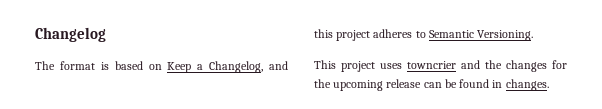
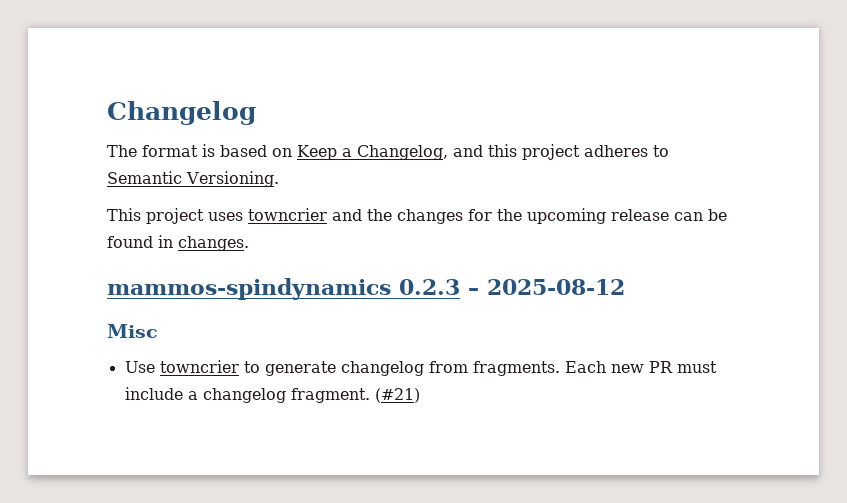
(549, 85) none -> [107,278,625,300] [107,324,158,338] [124,360,717,376] [124,387,420,403] // mammos-spindynamics 0.2.3 – 2025-08-12 // Misc // Use towncrier to generate changelog from fragments. Each new PR must include a changelog fragment. (#21)

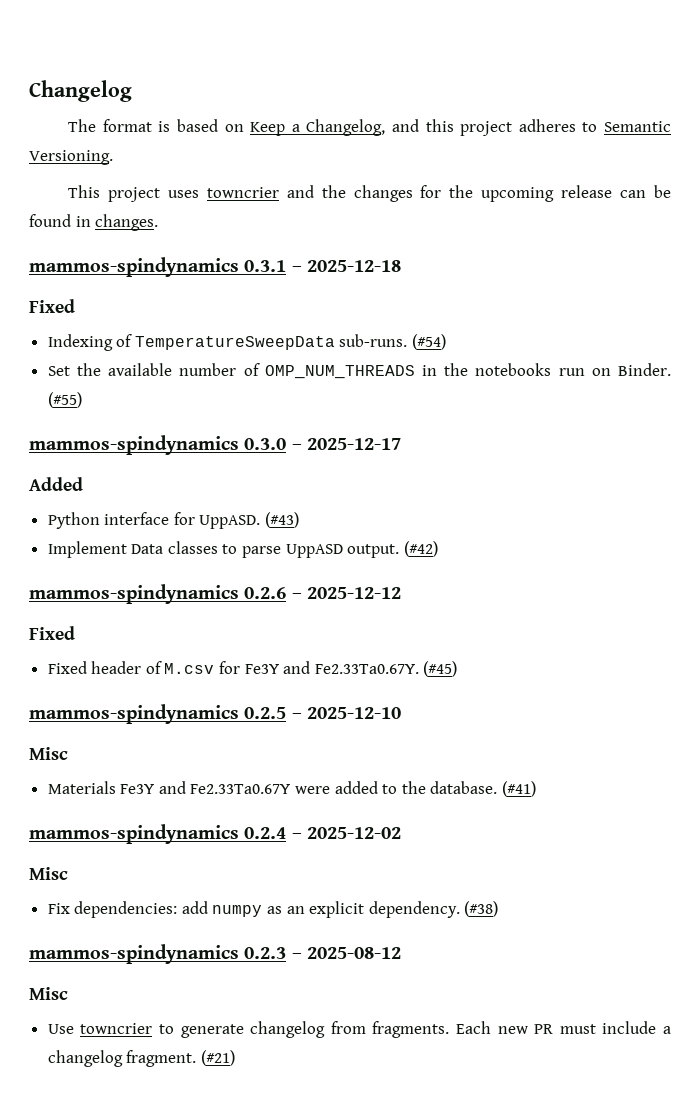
(249, 243) none -> [29,257,402,277] [29,299,75,313] [47,334,447,351] [47,363,671,379] [47,392,82,408] [29,435,402,455] [29,477,83,491] [47,512,300,529] [47,541,438,558] [29,584,402,604] [29,626,75,640] [47,661,458,677] [29,704,402,724] [29,747,68,760] [47,781,537,797] [29,824,402,844] [29,867,68,880] [47,901,499,918] // mammos-spindynamics 0.3.1 – 2025-12-18 // Fixed // Indexing of TemperatureSweepData sub-runs. (#54) // Set the available number of OMP_NUM_THREADS in the notebooks run on Binder. (#55) // mammos-spindynamics 0.3.0 – 2025-12-17 // Added // Python interface for UppASD. (#43) // Implement Data classes to parse UppASD output. (#42) // mammos-spindynamics 0.2.6 – 2025-12-12 // Fixed // Fixed header of M.csv for Fe3Y and Fe2.33Ta0.67Y. (#45) // mammos-spindynamics 0.2.5 – 2025-12-10 // Misc // Materials Fe3Y and Fe2.33Ta0.67Y were added to the database. (#41) // mammos-spindynamics 0.2.4 – 2025-12-02 // Misc // Fix dependencies: add numpy as an explicit dependency. (#38)

